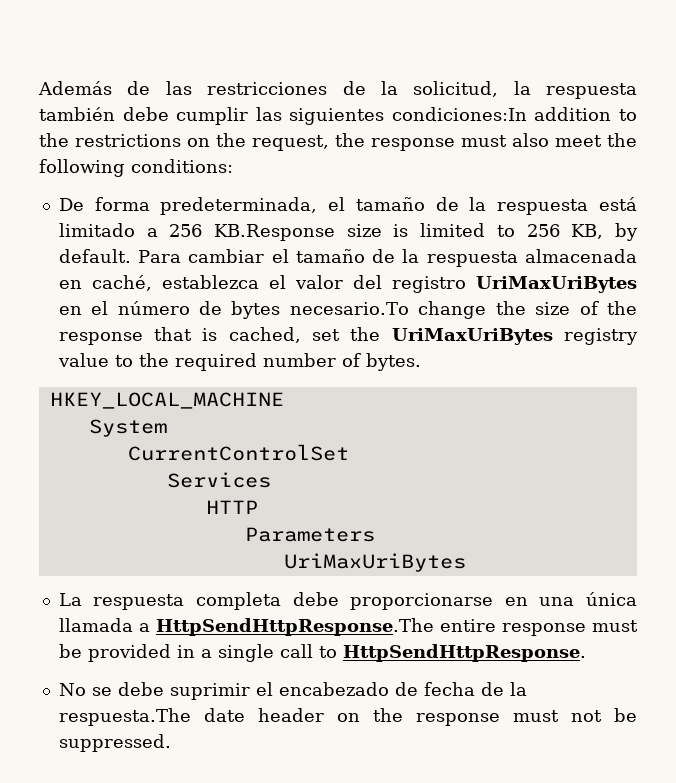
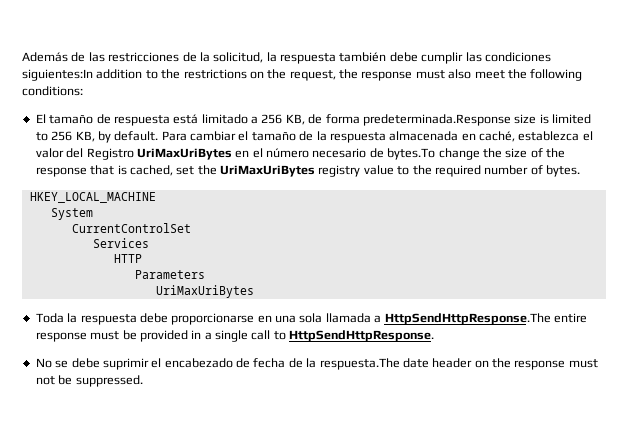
[289,107,527,125] siguientes condiciones:In -> [484,52,551,62] [22,69,93,81] condiciones siguientes:In
[58,197,487,215] De forma predeterminada, el tamaño de la -> [35,114,111,124] El tamaño de
[213,224,335,241] KB.Response -> [285,114,511,126] KB, de forma predeterminada.Response
[391,276,466,293] registro -> [86,148,134,160] Registro
[199,301,409,319] de bytes necesario.To -> [312,148,436,160] necesario de bytes.To
[58,592,281,610] La respuesta completa -> [35,313,137,325] Toda la respuesta
[586,592,638,606] única -> [299,313,323,323] sola

